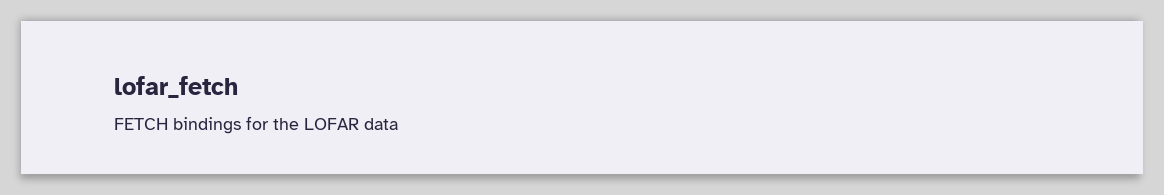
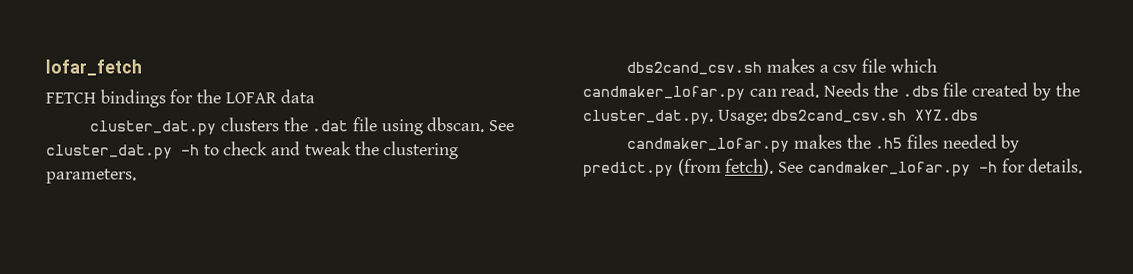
(398, 124) none -> [89,117,515,136] [46,141,460,160] [46,168,137,184] [626,58,937,75] [582,82,1080,101] [582,109,979,125] [627,134,1021,153] [583,158,1084,177] // cluster_dat.py clusters the .dat file using dbscan. See cluster_dat.py -h to check and tweak the clustering parameters. // dbs2cand_csv.sh makes a csv file which candmaker_lofar.py can read. Needs the .dbs file created by the cluster_dat.py. Usage: dbs2cand_csv.sh XYZ.dbs // candmaker_lofar.py makes the .h5 files needed by predict.py (from fetch). See candmaker_lofar.py -h for details.

